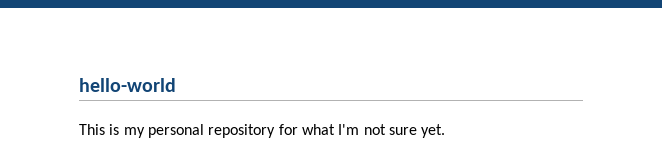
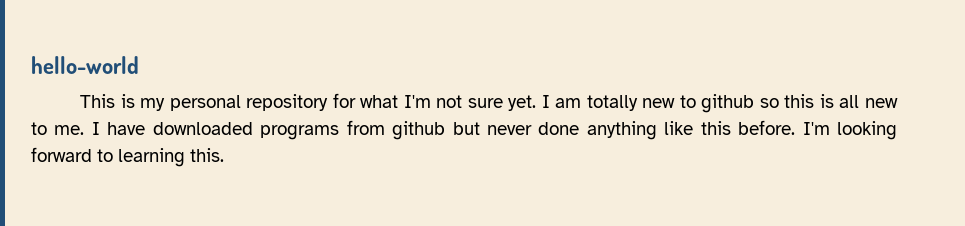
(446, 131) none -> [541,94,899,113] [31,120,897,140] [31,147,225,167] I am totally new to github so this is all new to me. I have downloaded programs from github but never done anything like this before. I'm looking forward to learning this.

